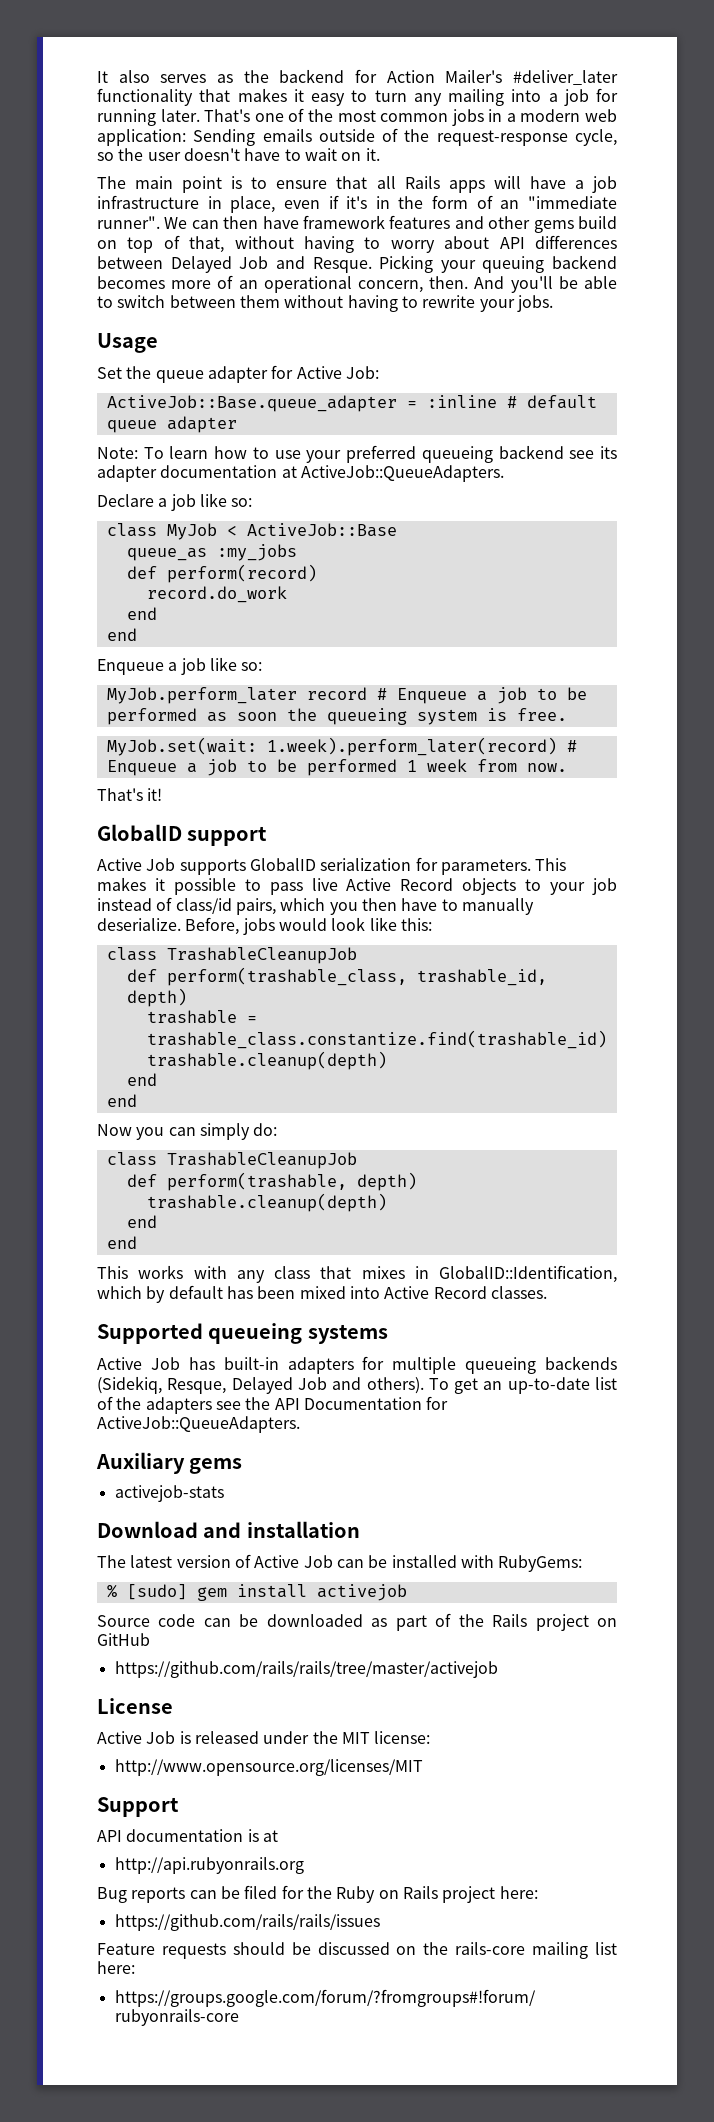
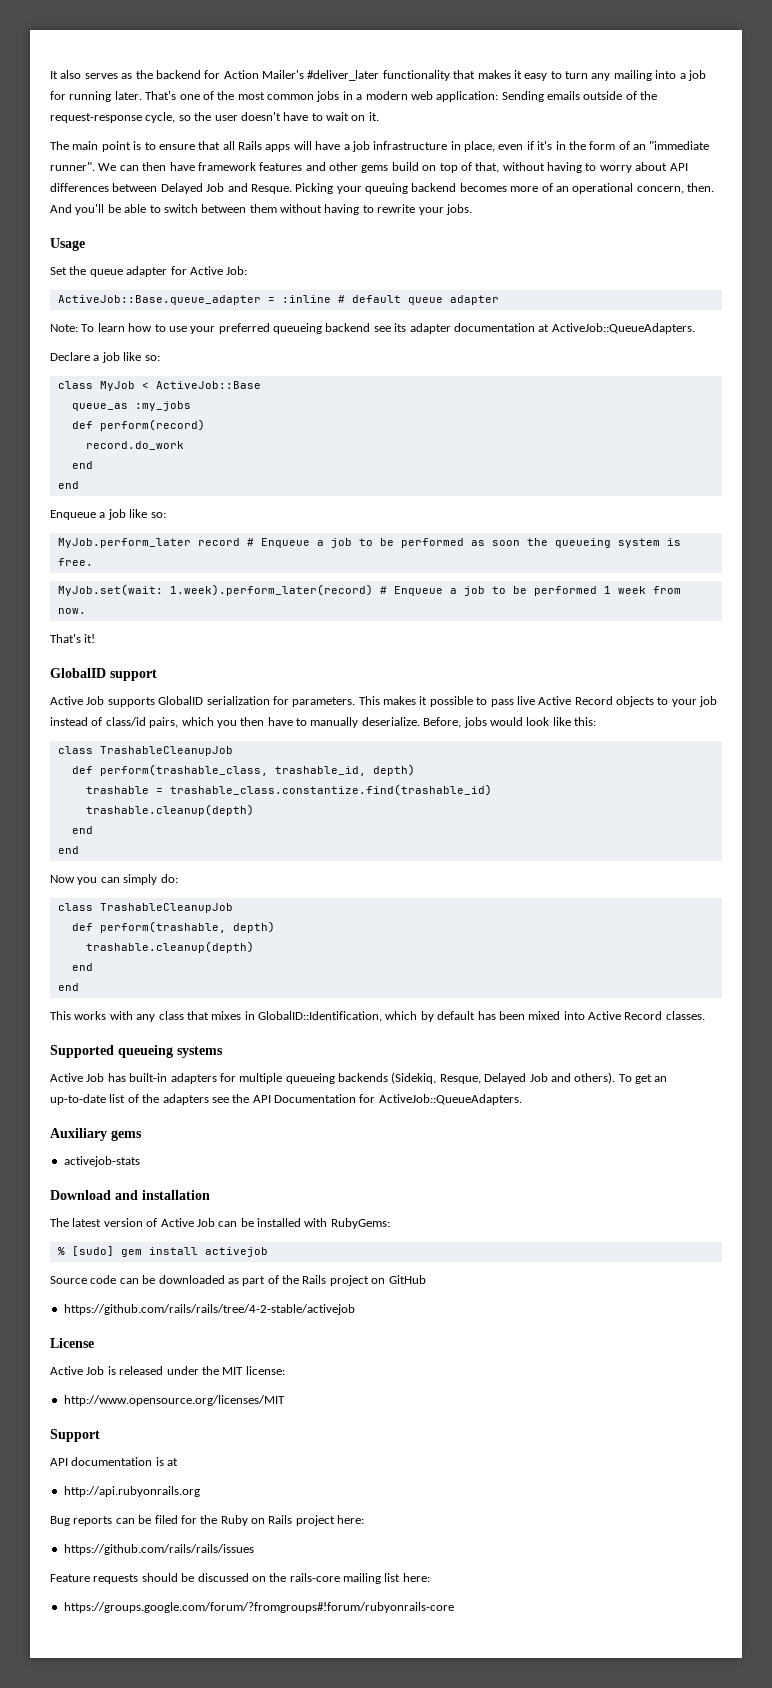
[114,1661,498,1678] https://github.com/rails/rails/tree/master/activejob -> [63,1304,355,1315] https://github.com/rails/rails/tree/4-2-stable/activejob

